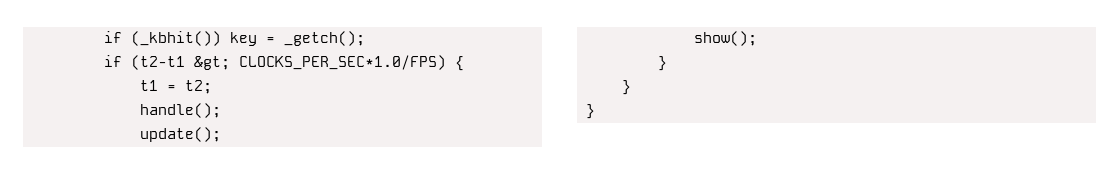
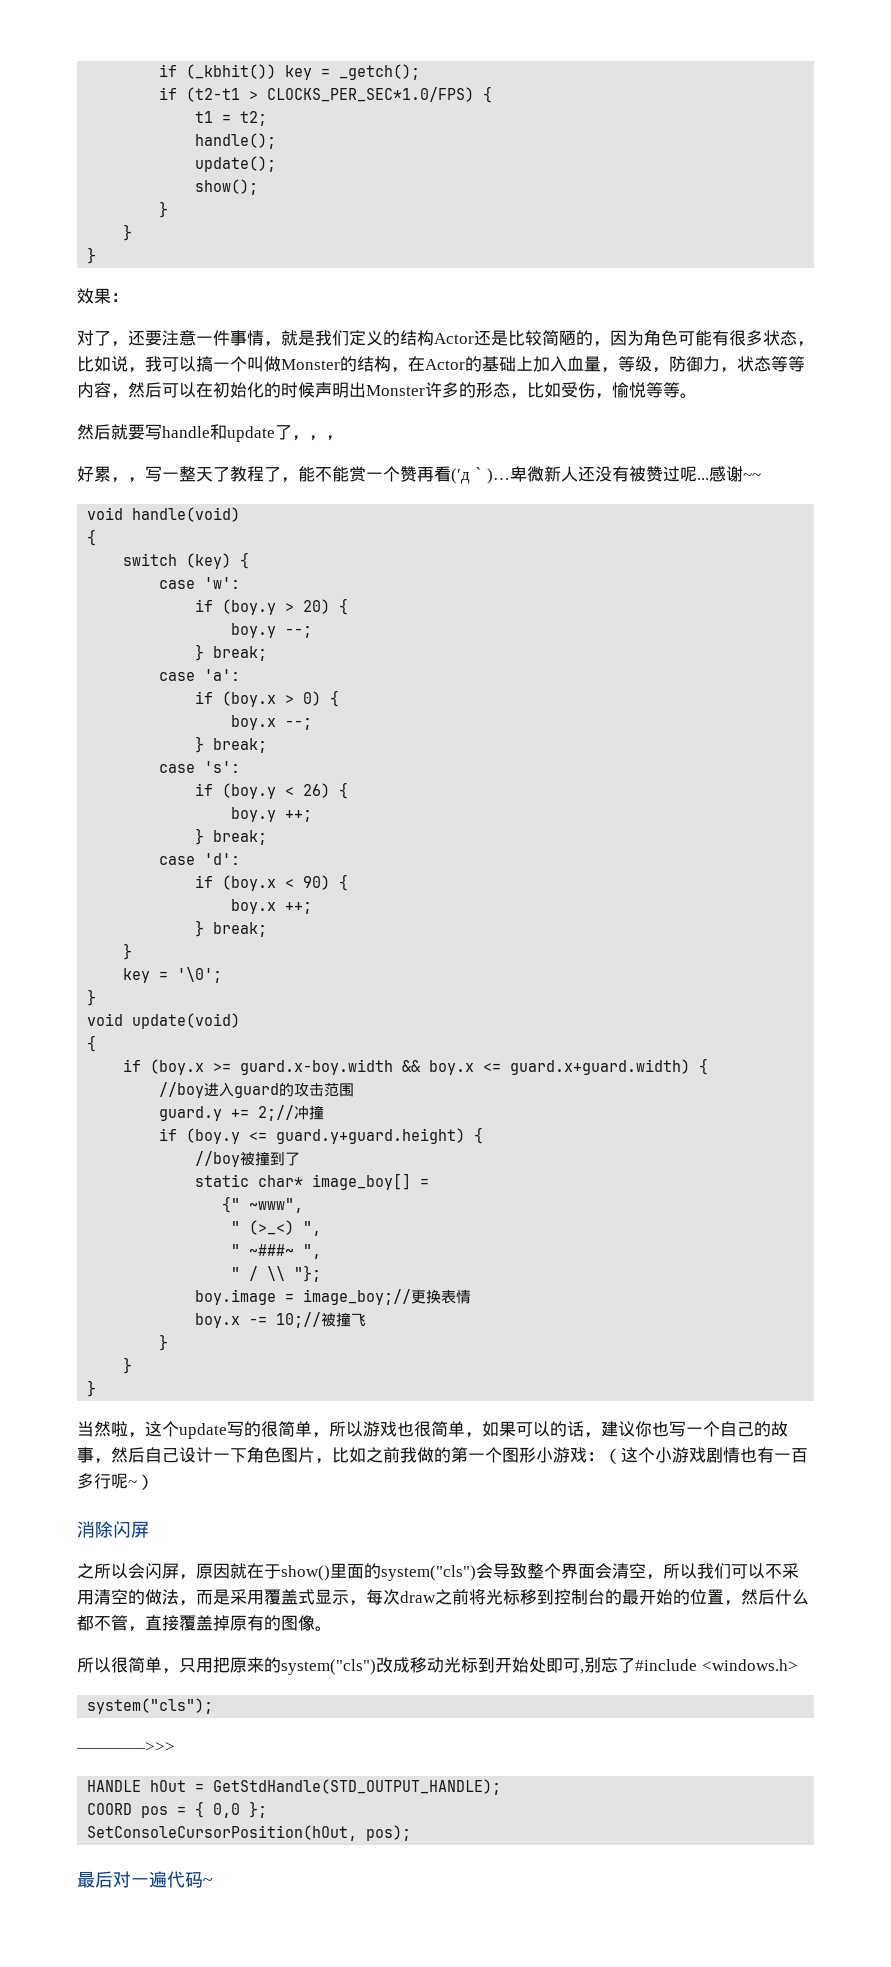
[194,56,231,70] &gt; -> [249,91,259,100] >
(596, 111) none -> [77,288,128,304] [77,329,814,347] [77,356,805,373] [77,382,697,399] [77,424,343,442] [77,466,761,484] [87,507,241,522] [87,529,97,546] [123,552,250,569] [159,577,241,589] [195,598,349,615] [231,623,313,638] [195,644,268,661] [159,669,241,681] [195,690,340,707] [231,715,313,730] [195,736,268,753] [159,761,241,773] [195,782,349,799] [231,807,313,822] [195,828,268,845] [159,853,241,865] [195,874,349,891] [231,899,313,914] [195,920,268,937] [123,943,133,960] [123,967,223,983] [87,989,97,1006] [87,1013,241,1029] [87,1035,97,1052] [123,1058,709,1075] [159,1082,355,1098] [159,1105,325,1121] [159,1127,484,1144] [195,1151,301,1167] [195,1173,430,1190] [222,1196,304,1213] [231,1220,322,1236] [231,1244,322,1259] [231,1265,322,1282] [195,1289,472,1305] [195,1312,367,1328] [159,1334,169,1351] [123,1357,133,1374] [87,1380,97,1397] [77,1421,788,1439] [77,1446,808,1464] [77,1473,154,1490] [77,1521,149,1538] [77,1563,799,1581] [77,1589,809,1606] [77,1615,332,1632] [77,1657,798,1675] [87,1698,214,1714] [76,1742,175,1752] [87,1779,502,1795] [87,1801,268,1818] [87,1825,412,1841] [77,1871,213,1888] // 效果： // 对了，还要注意一件事情，就是我们定义的结构Actor还是比较简陋的，因为角色可能有很多状态，比如说，我可以搞一个叫做Monster的结构，在Actor的基础上加入血量，等级，防御力，状态等等内容，然后可以在初始化的时候声明出Monster许多的形态，比如受伤，愉悦等等。 // 然后就要写handle和update了，，， // 好累，，写一整天了教程了，能不能赏一个赞再看(′д｀)…卑微新人还没有被赞过呢...感谢~~ // void handle(void) // { // switch (key) { // case 'w': // if (boy.y > 20) { // boy.y --; // } break; // case 'a': // if (boy.x > 0) { // boy.x --; // } break; // case 's': // if (boy.y < 26) { // boy.y ++; // } break; // case 'd': // if (boy.x < 90) { // boy.x ++; // } break; // } // key = '\0'; // } // void update(void) // { // if (boy.x >= guard.x-boy.width && boy.x <= guard.x+guard.width) { // //boy进入guard的攻击范围 // guard.y += 2;//冲撞 // if (boy.y <= guard.y+guard.height) { // //boy被撞到了 // static char* image_boy[] = // {" ~www", // " (>_<) ", // " ~###~ ", // " / \\ "}; // boy.image = image_boy;//更换表情 // boy.x -= 10;//被撞飞 // } // } // } // 当然啦，这个update写的很简单，所以游戏也很简单，如果可以的话，建议你也写一个自己的故事，然后自己设计一下角色图片，比如之前我做的第一个图形小游戏：（这个小游戏剧情也有一百多行呢~） // 消除闪屏 // 之所以会闪屏，原因就在于show()里面的system("cls")会导致整个界面会清空，所以我们可以不采用清空的做法，而是采用覆盖式显示，每次draw之前将光标移到控制台的最开始的位置，然后什么都不管，直接覆盖掉原有的图像。 // 所以很简单，只用把原来的system("cls")改成移动光标到开始处即可,别忘了#include <windows.h> // system("cls"); // ————>>> // HANDLE hOut = GetStdHandle(STD_OUTPUT_HANDLE); // COORD pos = { 0,0 }; // SetConsoleCursorPosition(hOut, pos); // 最后对一遍代码~

